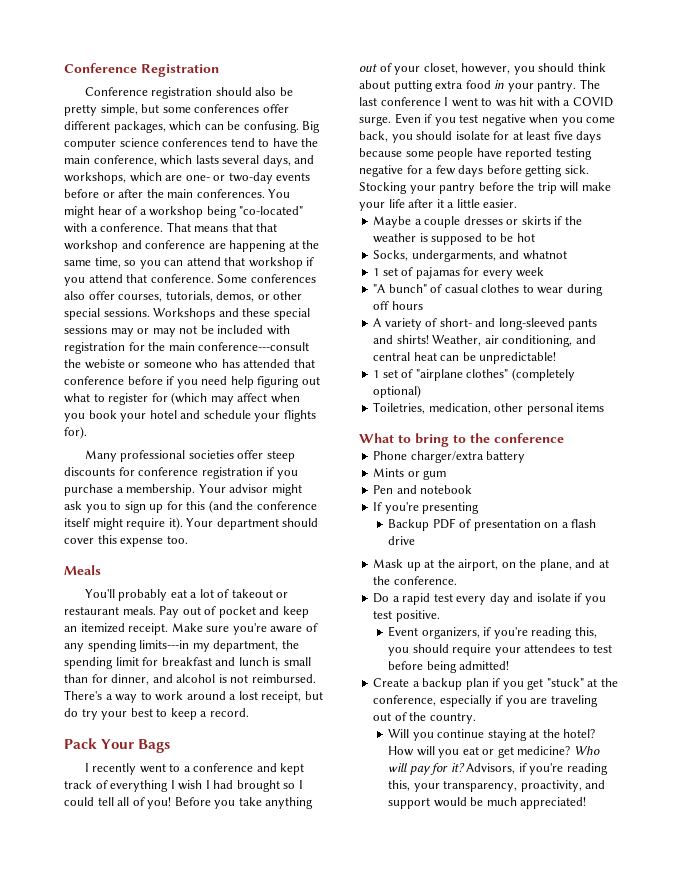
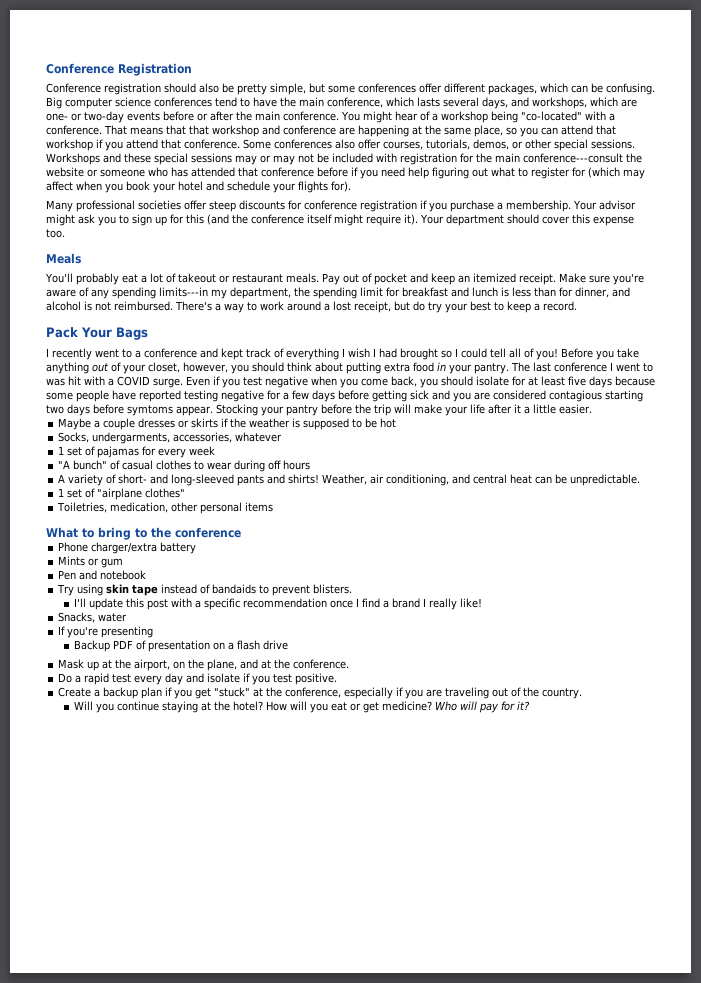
[196,189,265,198] conferences. -> [283,111,339,121] conference.
[94,257,121,268] time, -> [474,125,503,137] place,
[84,359,125,369] webiste -> [46,167,84,177] website
[283,657,311,666] small -> [512,287,531,297] less
[564,165,589,174] sick. -> [410,390,643,402] [46,404,213,416] sick and you are considered contagious starting two days before symtoms appear.
[499,250,567,260] and whatnot -> [173,432,283,443] accessories, whatever
[479,352,557,364] unpredictable! -> [570,474,641,486] unpredictable.
[511,368,575,381] [373,385,422,398] (completely optional) -> (186, 493) none
(473, 489) none -> [57,584,353,596] [74,598,483,610] [58,612,128,623] // Try using skin tape instead of bandaids to prevent blisters. // I'll update this post with a specific recommendation once I find a brand I really like! // Snacks, water
[388,626,597,639] [388,644,613,656] [388,661,510,673] // Event organizers, if you're reading this, you should require your attendees to test before being admitted! -> (338, 679) none
[466,763,608,775] [388,780,606,792] [388,797,587,809] Advisors, if you're reading this, your transparency, proactivity, and support would be much appreciated! -> (531, 705) none

